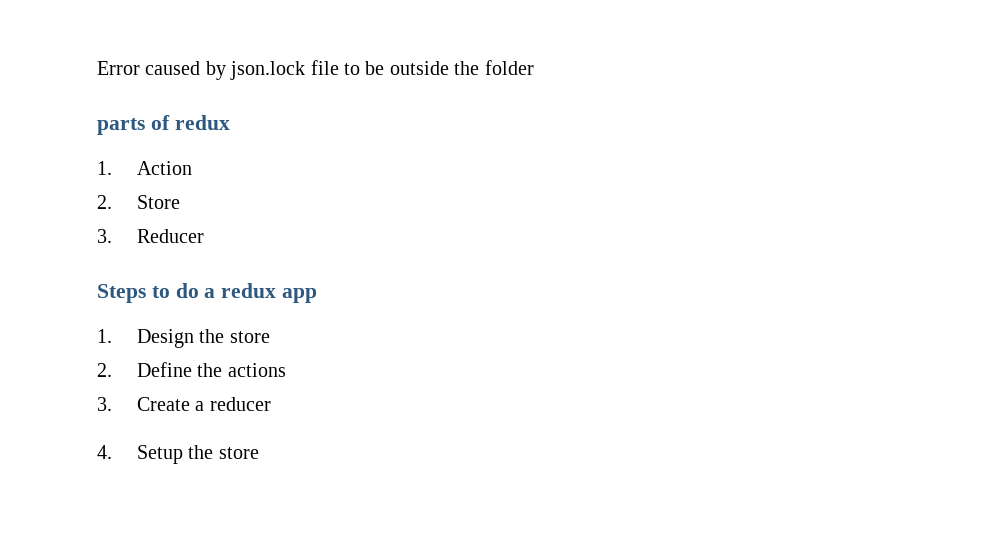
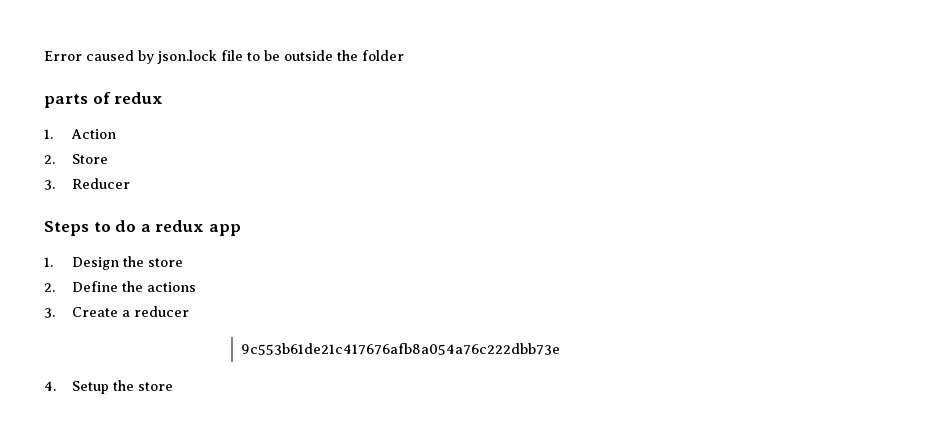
(271, 404) none -> [241,343,561,355] // 9c553b61de21c417676afb8a054a76c222dbb73e

